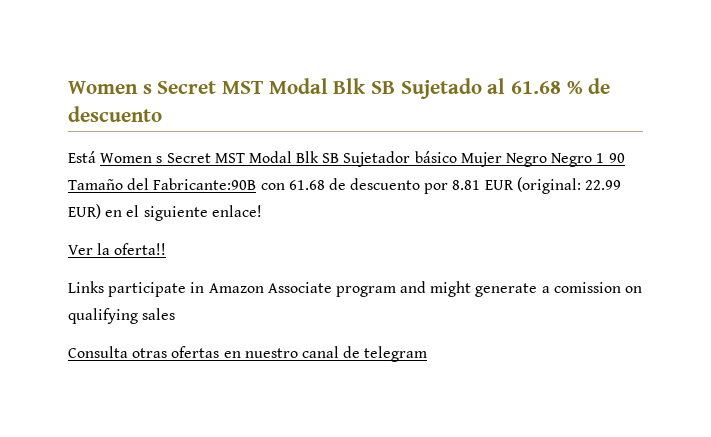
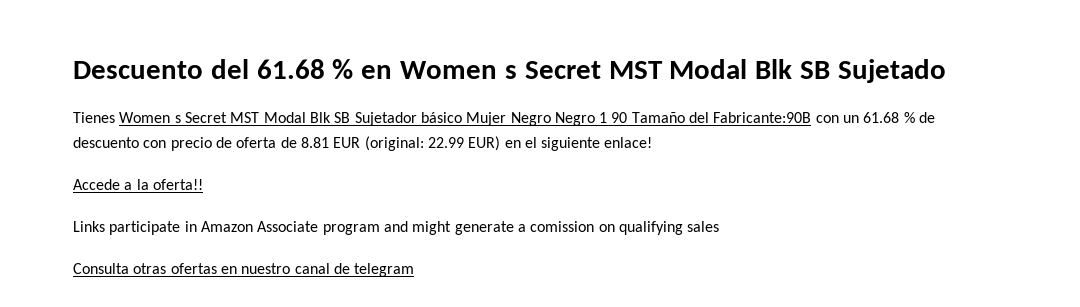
(68, 87) none -> [73,59,393,79] Descuento del 61.68 % en
[487,78,611,94] [68,106,162,122] [68,151,96,163] al 61.68 % de descuento // Está -> [73,112,115,123] // Tienes
[288,178,449,194] 61.68 de descuento por -> [843,112,936,123] [73,137,297,151] un 61.68 % de descuento con precio de oferta de
[68,245,93,255] Ver -> [73,179,133,190] Accede a

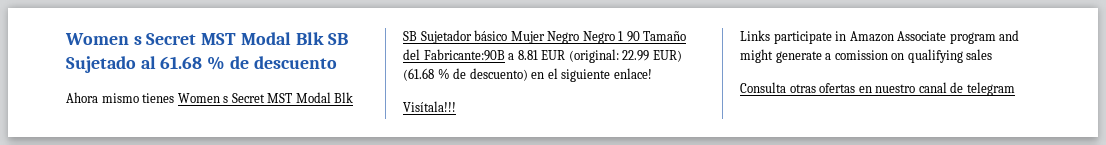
[73,59,393,79] Descuento del 61.68 % en -> (65, 39) none
[73,112,115,123] // Tienes -> [140,56,337,70] [66,92,175,103] al 61.68 % de descuento // Ahora mismo tienes
[815,112,936,123] [73,137,297,151] con un 61.68 % de descuento con precio de oferta de -> [508,53,515,60] a
(501, 143) none -> [403,68,528,81] (61.68 % de descuento)
[73,179,203,190] Accede a la oferta!! -> [403,101,456,112] Visítala!!!

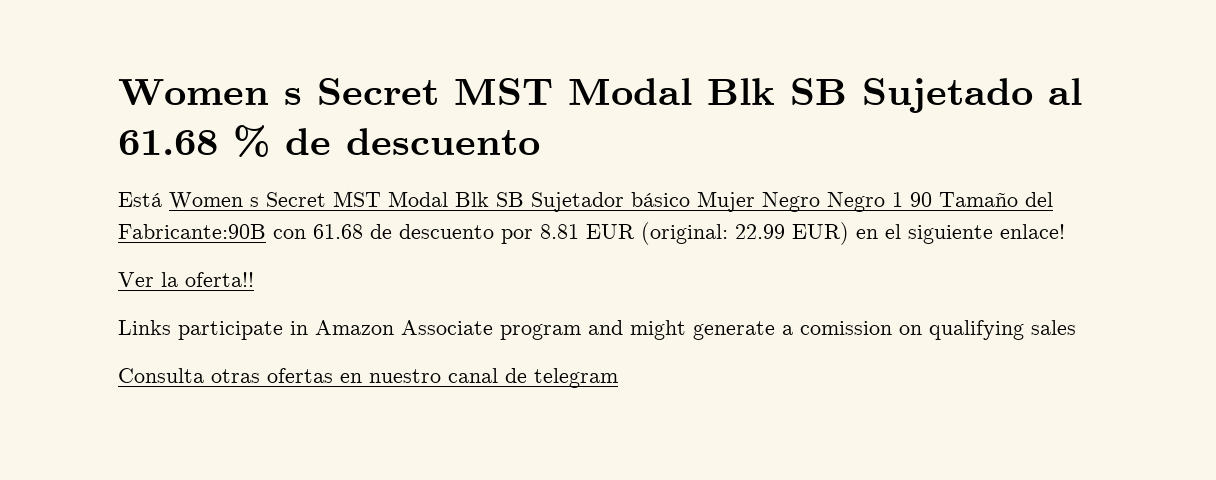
[66,92,175,103] Ahora mismo tienes -> [118,192,162,207] Está
[508,53,515,60] a -> [273,224,533,244] con 61.68 de descuento por
[403,68,528,81] (61.68 % de descuento) -> (849, 233) none
[403,101,456,112] Visítala!!! -> [118,272,254,287] Ver la oferta!!

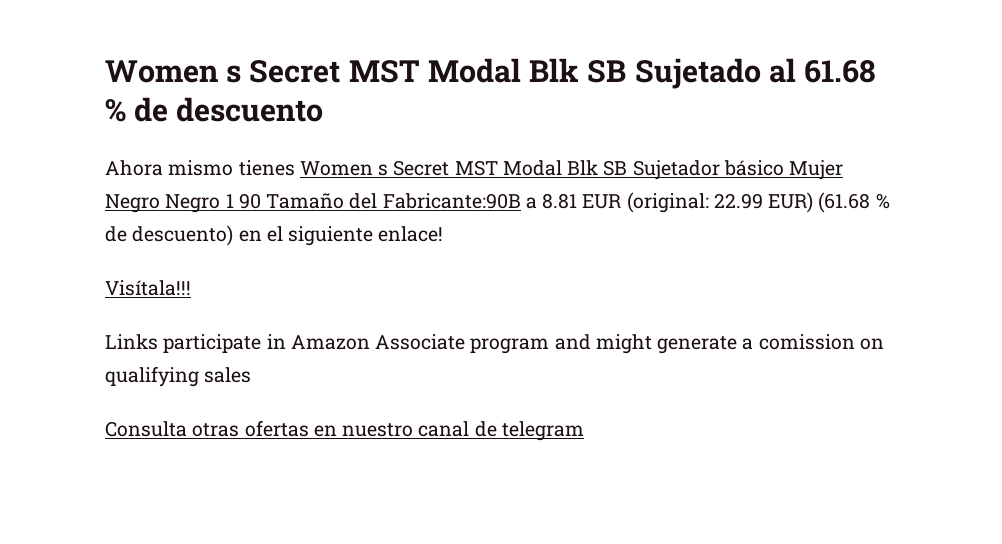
[118,192,162,207] Está -> [105,160,295,176] Ahora mismo tienes
[273,224,533,244] con 61.68 de descuento por -> [525,197,537,209] a
(849, 233) none -> [818,192,890,213] [105,225,234,246] (61.68 % de descuento)
[118,272,254,287] Ver la oferta!! -> [105,280,191,296] Visítala!!!

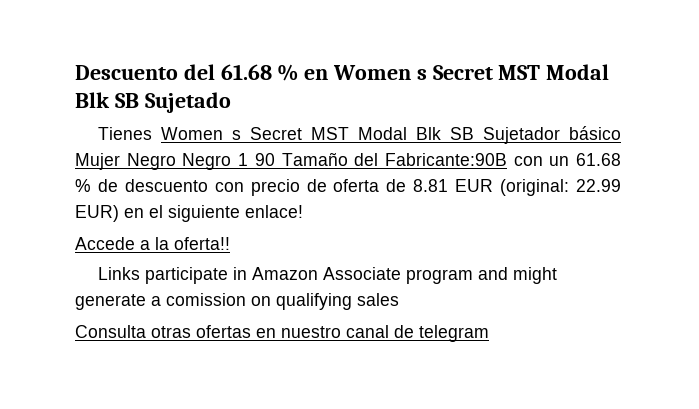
(105, 71) none -> [75,64,329,81] Descuento del 61.68 % en
[768,58,877,83] [105,97,324,122] [105,160,295,176] al 61.68 % de descuento // Ahora mismo tienes -> [98,127,153,140] // Tienes
[525,197,537,209] a -> [513,153,621,166] [75,179,407,196] con un 61.68 % de descuento con precio de oferta de
[818,192,890,213] [105,225,234,246] (61.68 % de descuento) -> (119, 213) none
[105,280,191,296] Visítala!!! -> [75,237,230,250] Accede a la oferta!!

